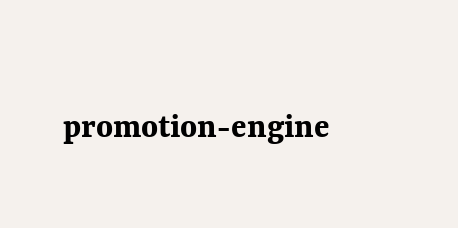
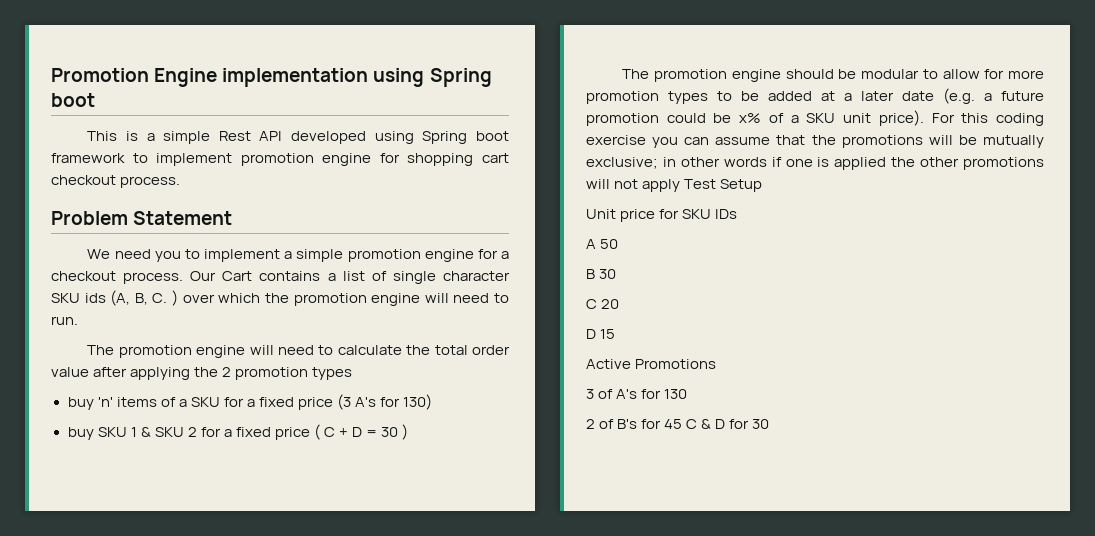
[63,114,330,144] promotion-engine -> [51,68,492,87] [51,93,95,107] [87,131,510,144] [51,153,509,166] [51,175,181,188] [51,211,233,225] [87,249,509,262] [51,271,510,284] [51,290,510,306] [51,316,78,325] [87,345,511,358] [51,367,353,380] [67,394,433,410] [67,424,409,440] [622,69,1044,82] [586,88,1044,104] [586,110,1044,126] [586,135,1044,148] [586,157,1044,170] [586,179,763,192] [586,209,738,222] [586,239,619,249] [586,269,617,279] [586,299,620,309] [586,329,616,339] [586,359,717,369] [586,389,688,399] [586,419,770,429] Promotion Engine implementation using Spring boot // This is a simple Rest API developed using Spring boot framework to implement promotion engine for shopping cart checkout process. // Problem Statement // We need you to implement a simple promotion engine for a checkout process. Our Cart contains a list of single character SKU ids (A, B, C. ) over which the promotion engine will need to run. // The promotion engine will need to calculate the total order value after applying the 2 promotion types // buy 'n' items of a SKU for a fixed price (3 A's for 130) // buy SKU 1 & SKU 2 for a fixed price ( C + D = 30 ) // The promotion engine should be modular to allow for more promotion types to be added at a later date (e.g. a future promotion could be x% of a SKU unit price). For this coding exercise you can assume that the promotions will be mutually exclusive; in other words if one is applied the other promotions will not apply Test Setup // Unit price for SKU IDs // A 50 // B 30 // C 20 // D 15 // Active Promotions // 3 of A's for 130 // 2 of B's for 45 C & D for 30

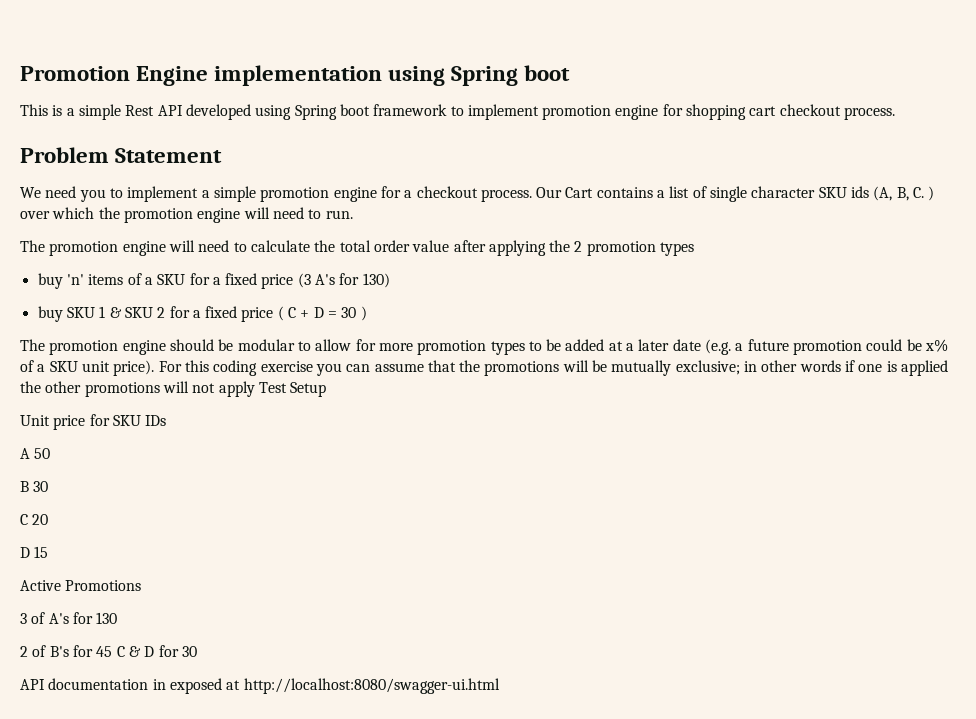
(770, 424) none -> [20,678,500,694] // API documentation in exposed at http://localhost:8080/swagger-ui.html

